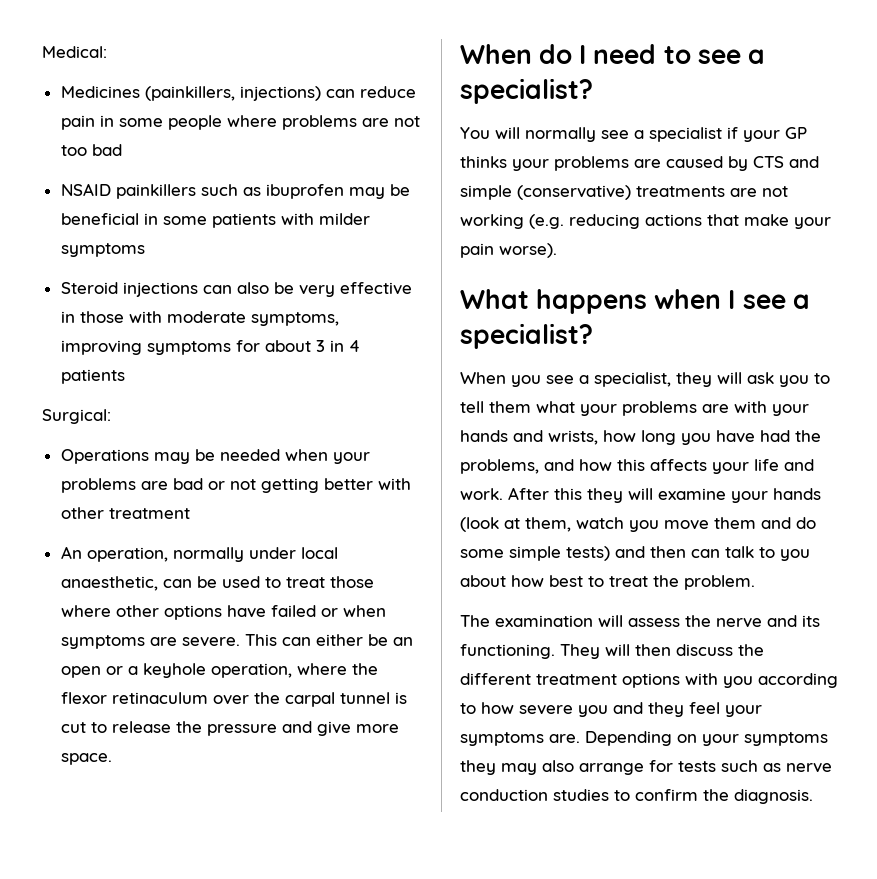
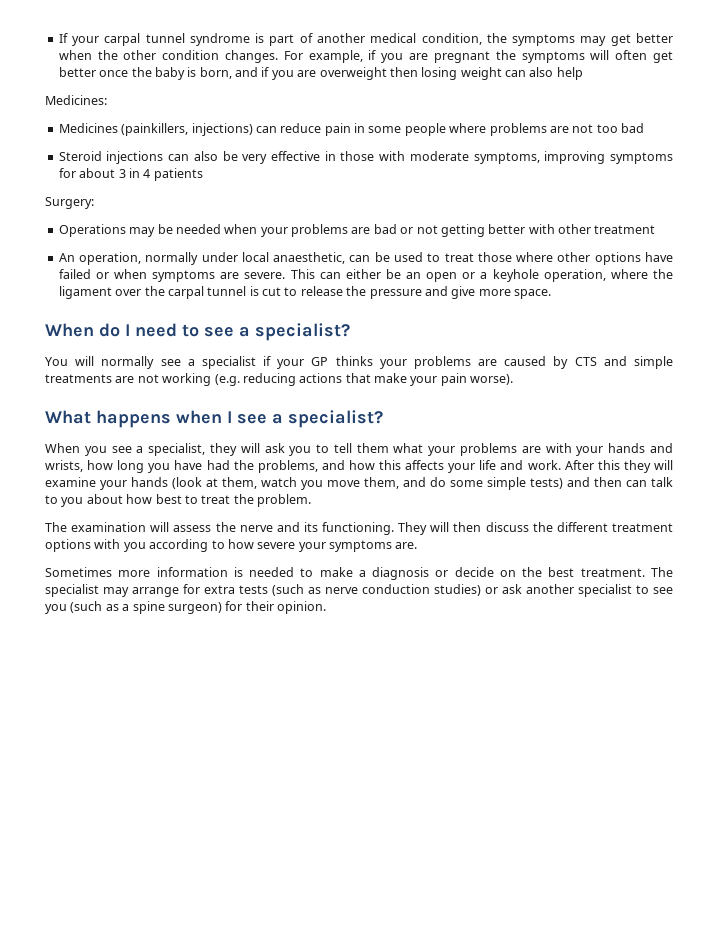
[42,46,107,58] Medical: -> [58,33,673,46] [58,50,674,63] [58,67,583,80] [45,95,107,105] If your carpal tunnel syndrome is part of another medical condition, the symptoms may get better when the other condition changes. For example, if you are pregnant the symptoms will often get better once the baby is born, and if you are overweight then losing weight can also help // Medicines:
[60,183,410,199] [60,213,370,228] [60,243,145,257] // NSAID painkillers such as ibuprofen may be beneficial in some patients with milder symptoms -> (644, 128) none
[42,409,111,424] Surgical: -> [45,197,94,209] Surgery:
[60,692,208,704] flexor retinaculum -> [58,286,112,299] ligament
[517,185,631,200] (conservative) -> (673, 362) none
[714,517,756,529] them -> [364,477,399,489] them,
[578,702,720,717] you and they feel -> (296, 545) none
[585,731,828,746] [460,760,832,775] [460,789,813,804] Depending on your symptoms they may also arrange for tests such as nerve conduction studies to confirm the diagnosis. -> [45,567,673,580] [45,584,673,597] [45,601,326,614] // Sometimes more information is needed to make a diagnosis or decide on the best treatment. The specialist may arrange for extra tests (such as nerve conduction studies) or ask another specialist to see you (such as a spine surgeon) for their opinion.

